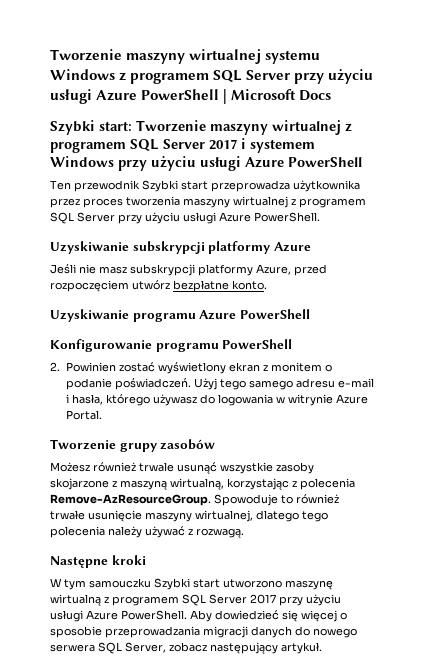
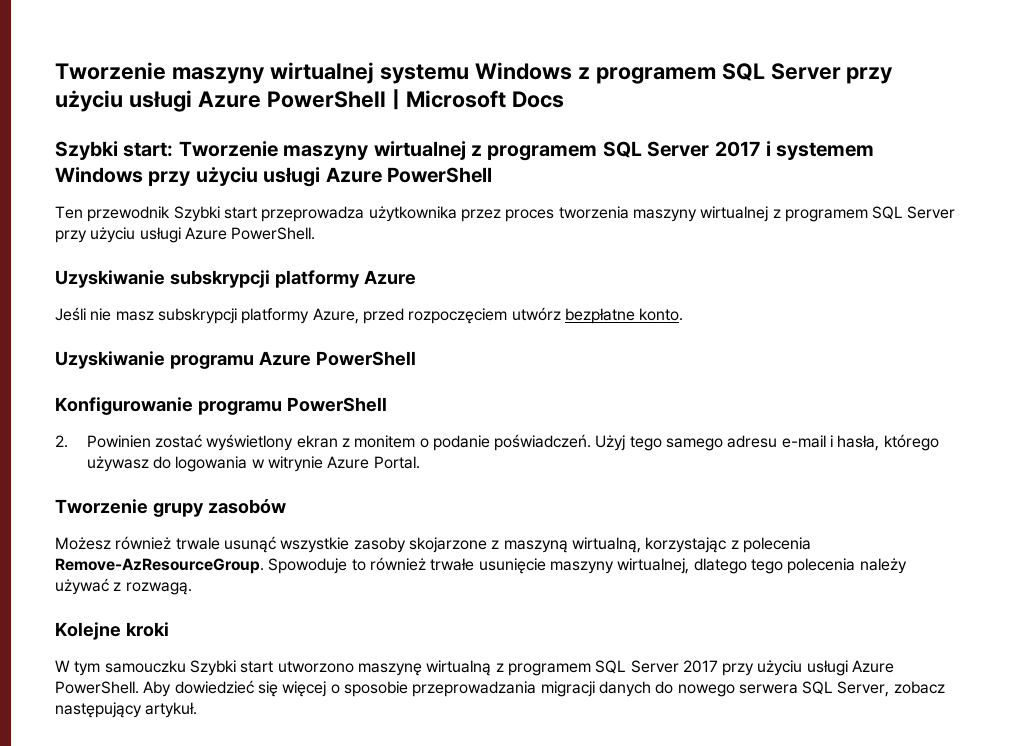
[50,556,108,568] Następne -> [55,622,121,640] Kolejne

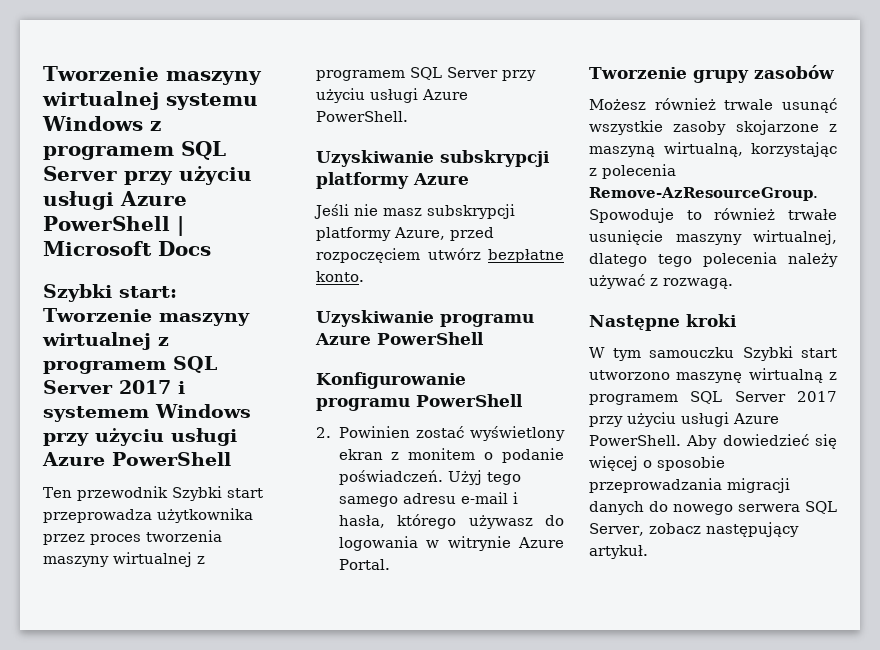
[55,622,121,640] Kolejne -> [589,315,680,331] Następne

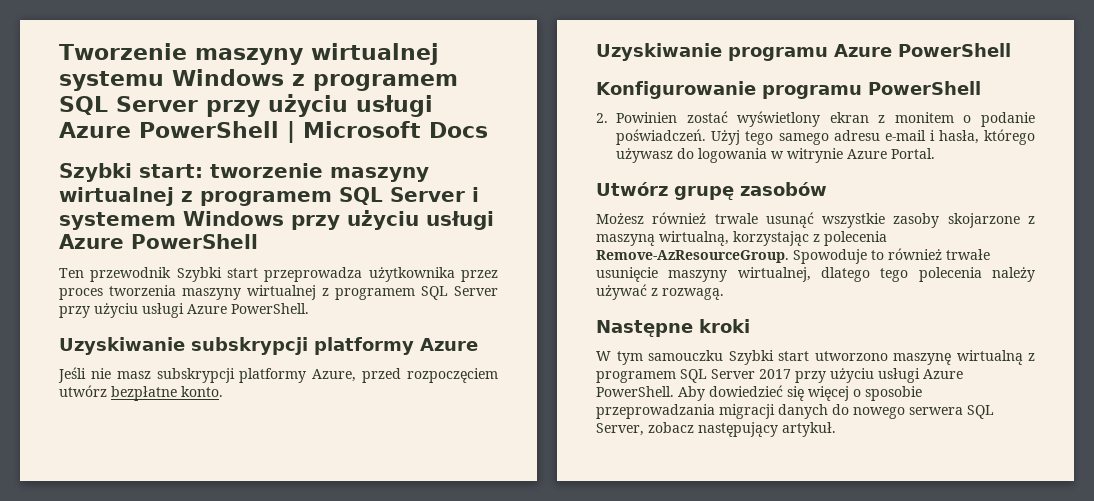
[43,308,250,326] [42,332,169,350] [43,356,217,374] [43,380,171,394] Tworzenie maszyny wirtualnej z programem SQL Server 2017 -> [210,163,429,182] [59,187,465,206] tworzenie maszyny wirtualnej z programem SQL Server
[589,67,749,83] Tworzenie grupy -> [596,182,734,200] Utwórz grupę

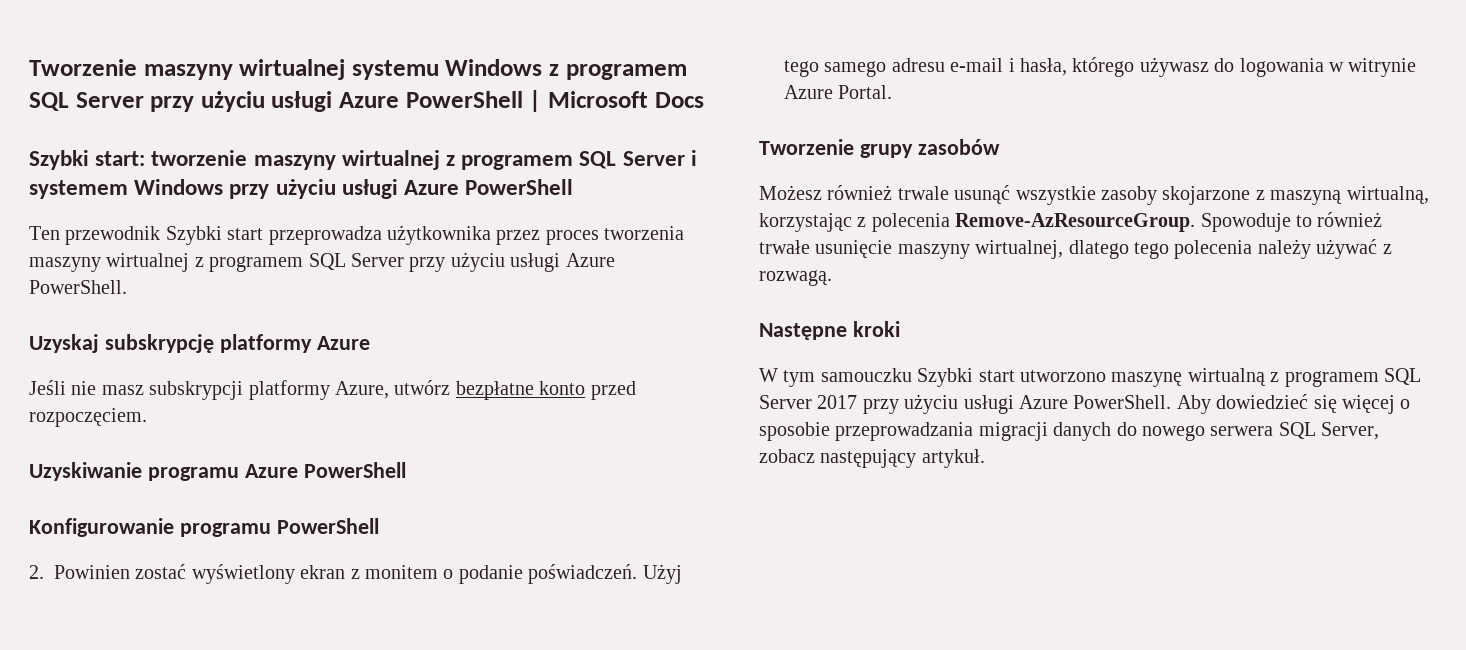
[59,337,308,355] Uzyskiwanie subskrypcji -> [29,334,214,353] Uzyskaj subskrypcję
[362,368,498,383] [59,385,223,401] przed rozpoczęciem utwórz bezpłatne konto. -> [394,380,636,400] [29,408,147,427] utwórz bezpłatne konto przed rozpoczęciem.
[596,182,734,200] Utwórz grupę -> [759,139,913,158] Tworzenie grupy

